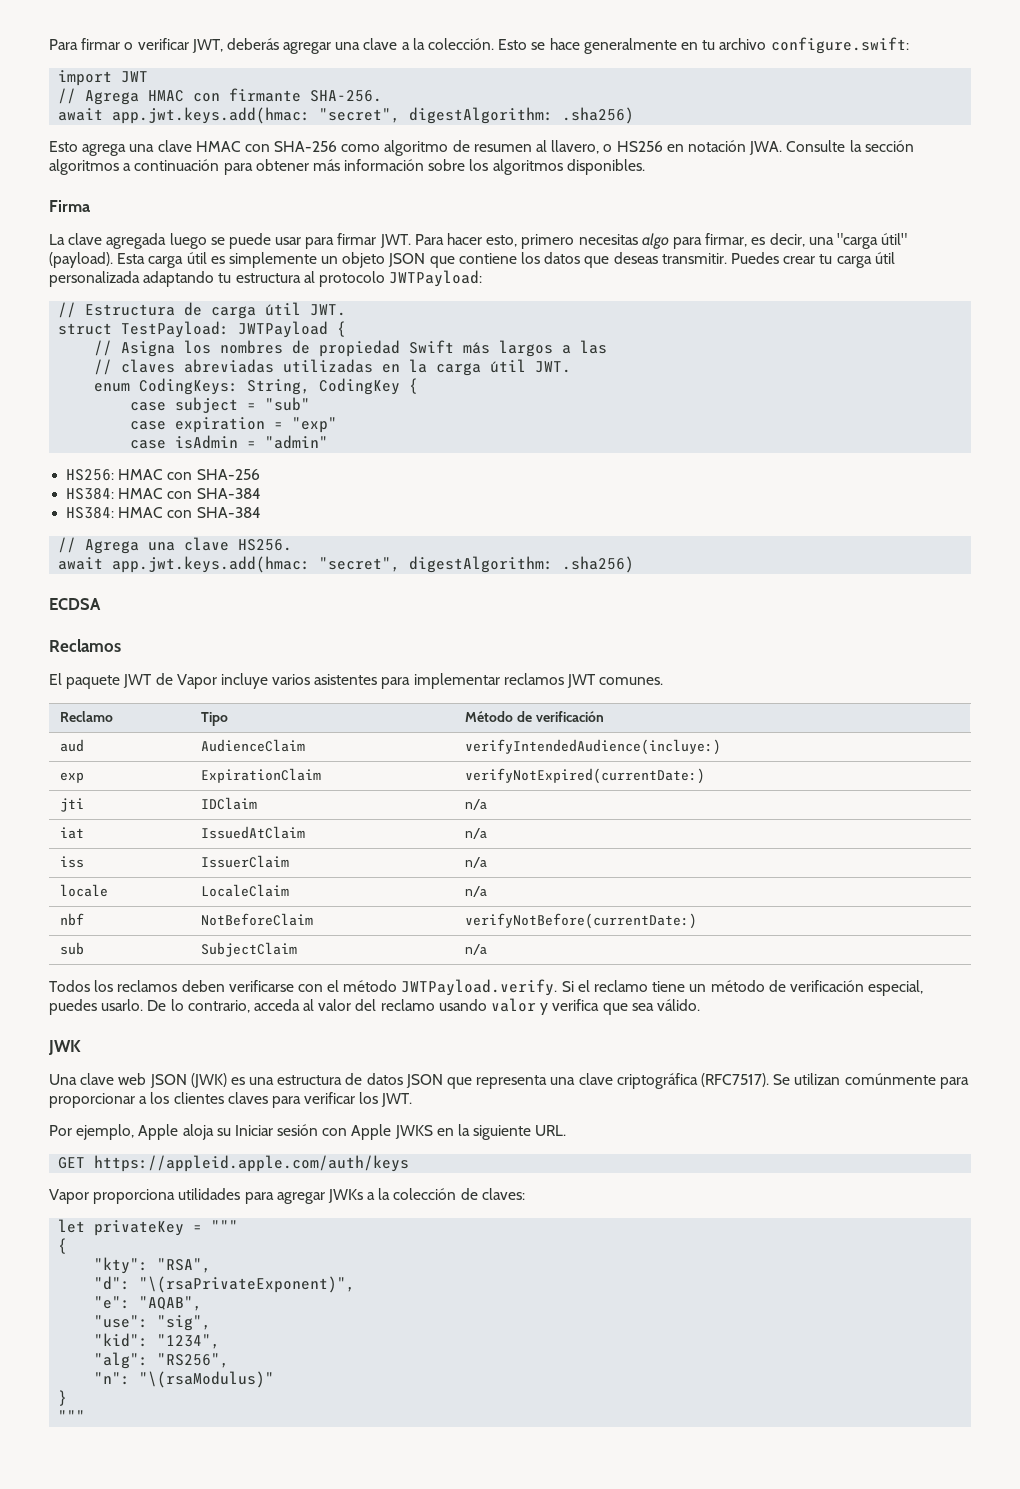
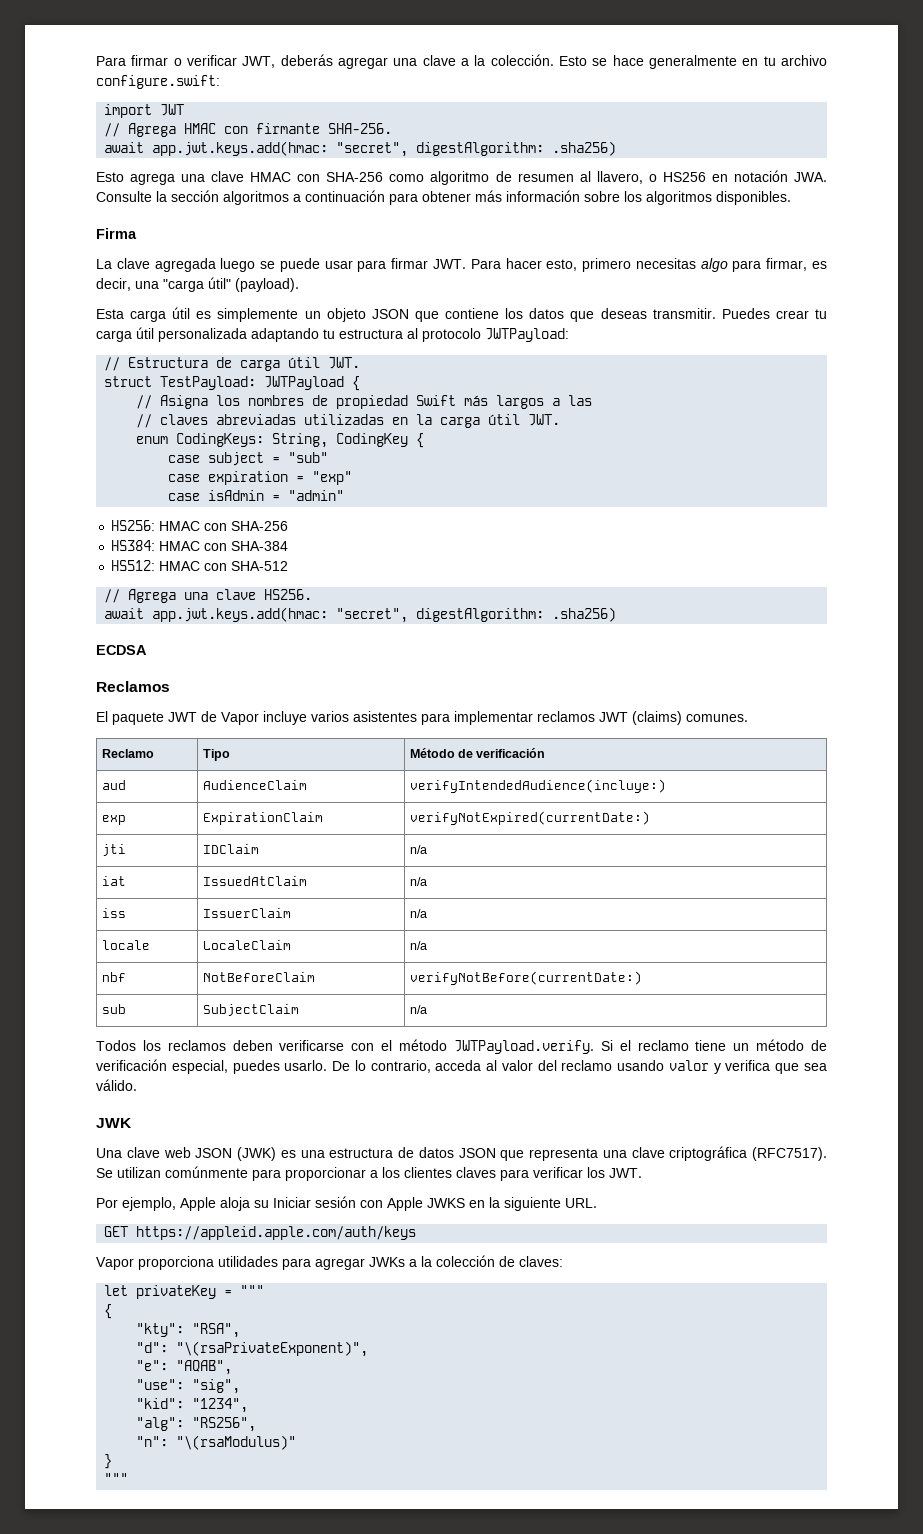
(113, 260) none -> (299, 285) //
[66,507,261,519] HS384: HMAC con SHA-384 -> [111,560,289,571] HS512: HMAC con SHA-512
(597, 681) none -> [632,711,682,725] (claims)

